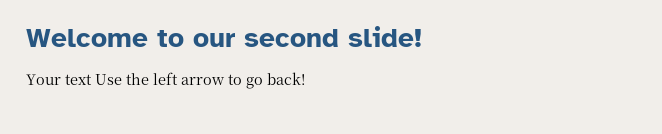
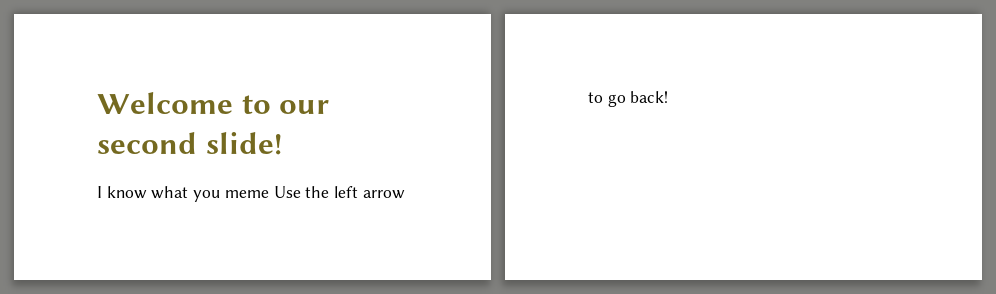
[26,74,92,85] Your text -> [97,186,269,202] I know what you meme

